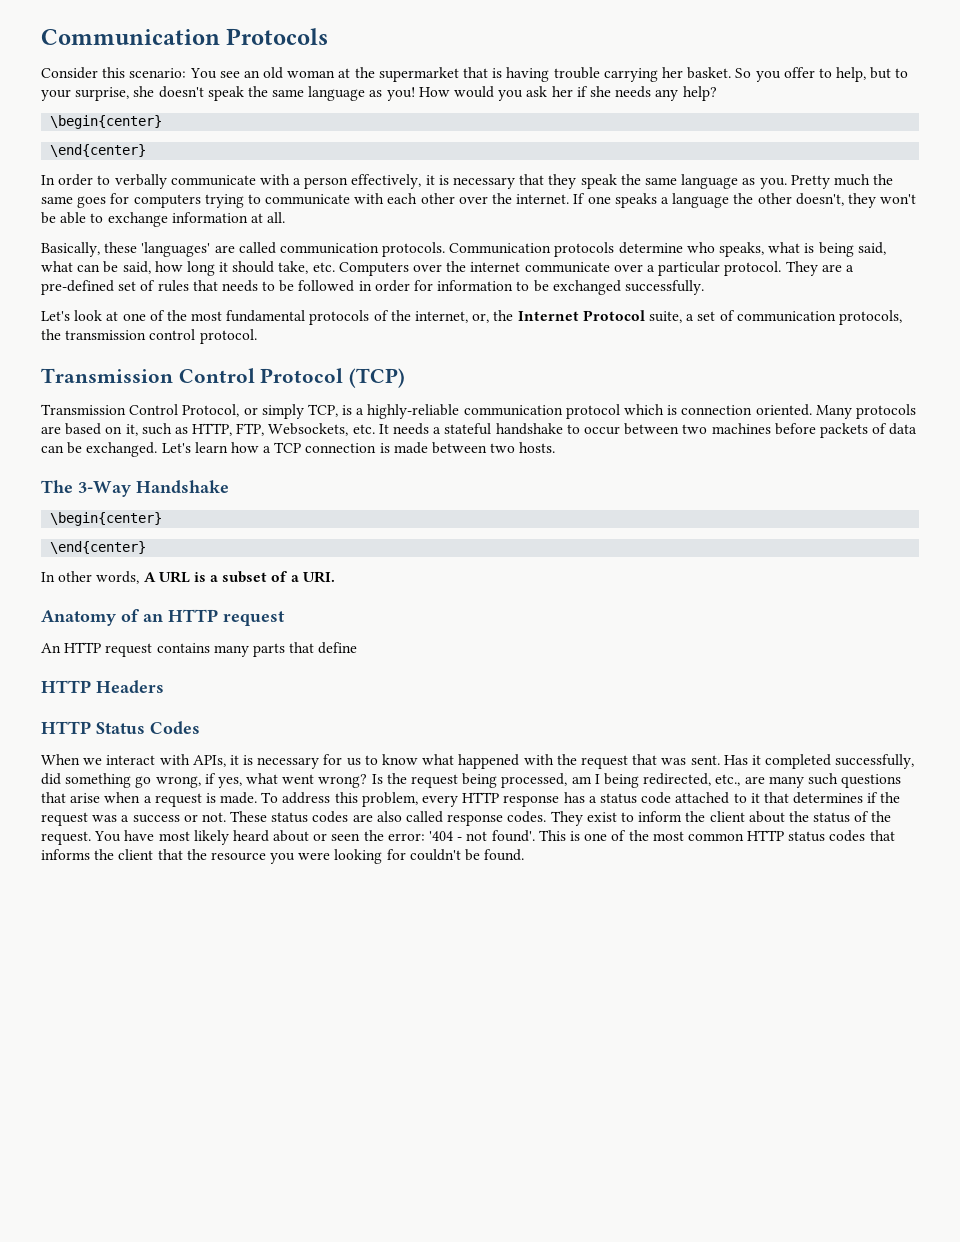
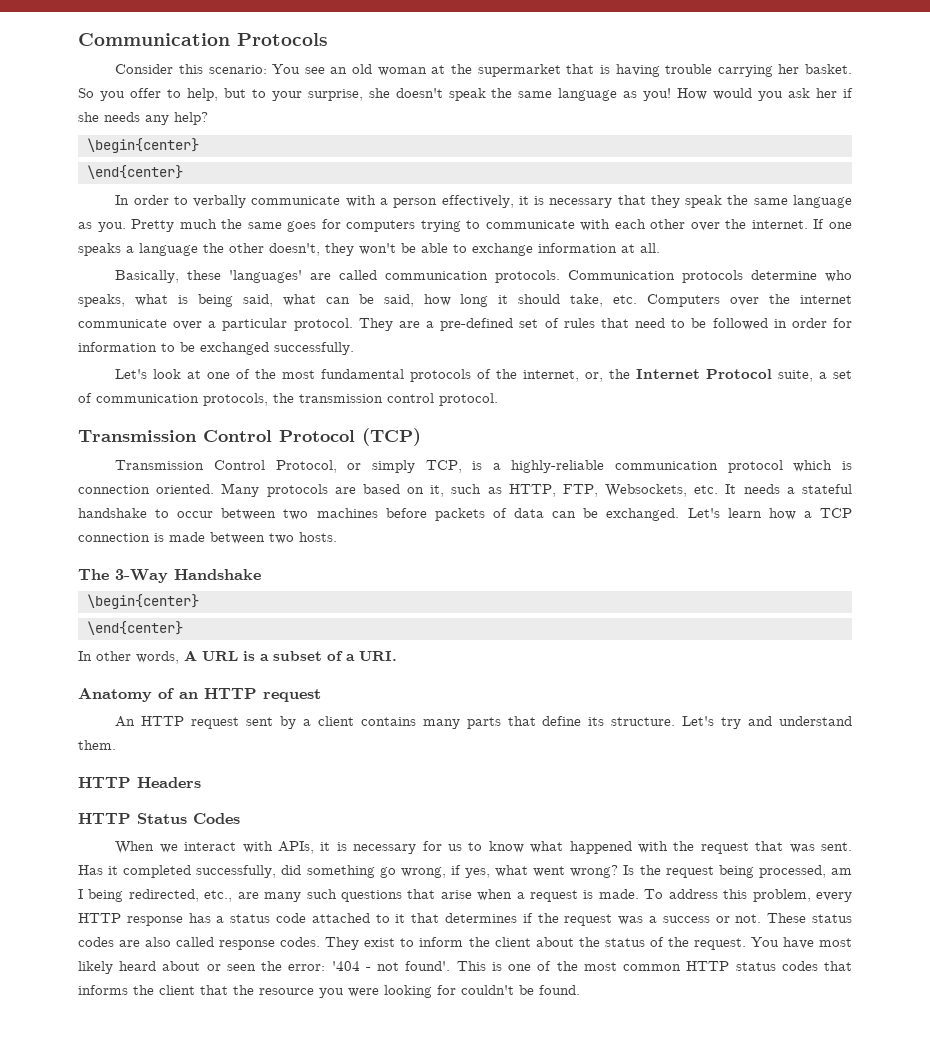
[221,280,258,292] needs -> [635,318,666,328] need
(153, 650) none -> [246,716,354,729] sent by a client
(358, 648) none -> [588,716,852,729] [78,740,116,750] its structure. Let's try and understand them.

